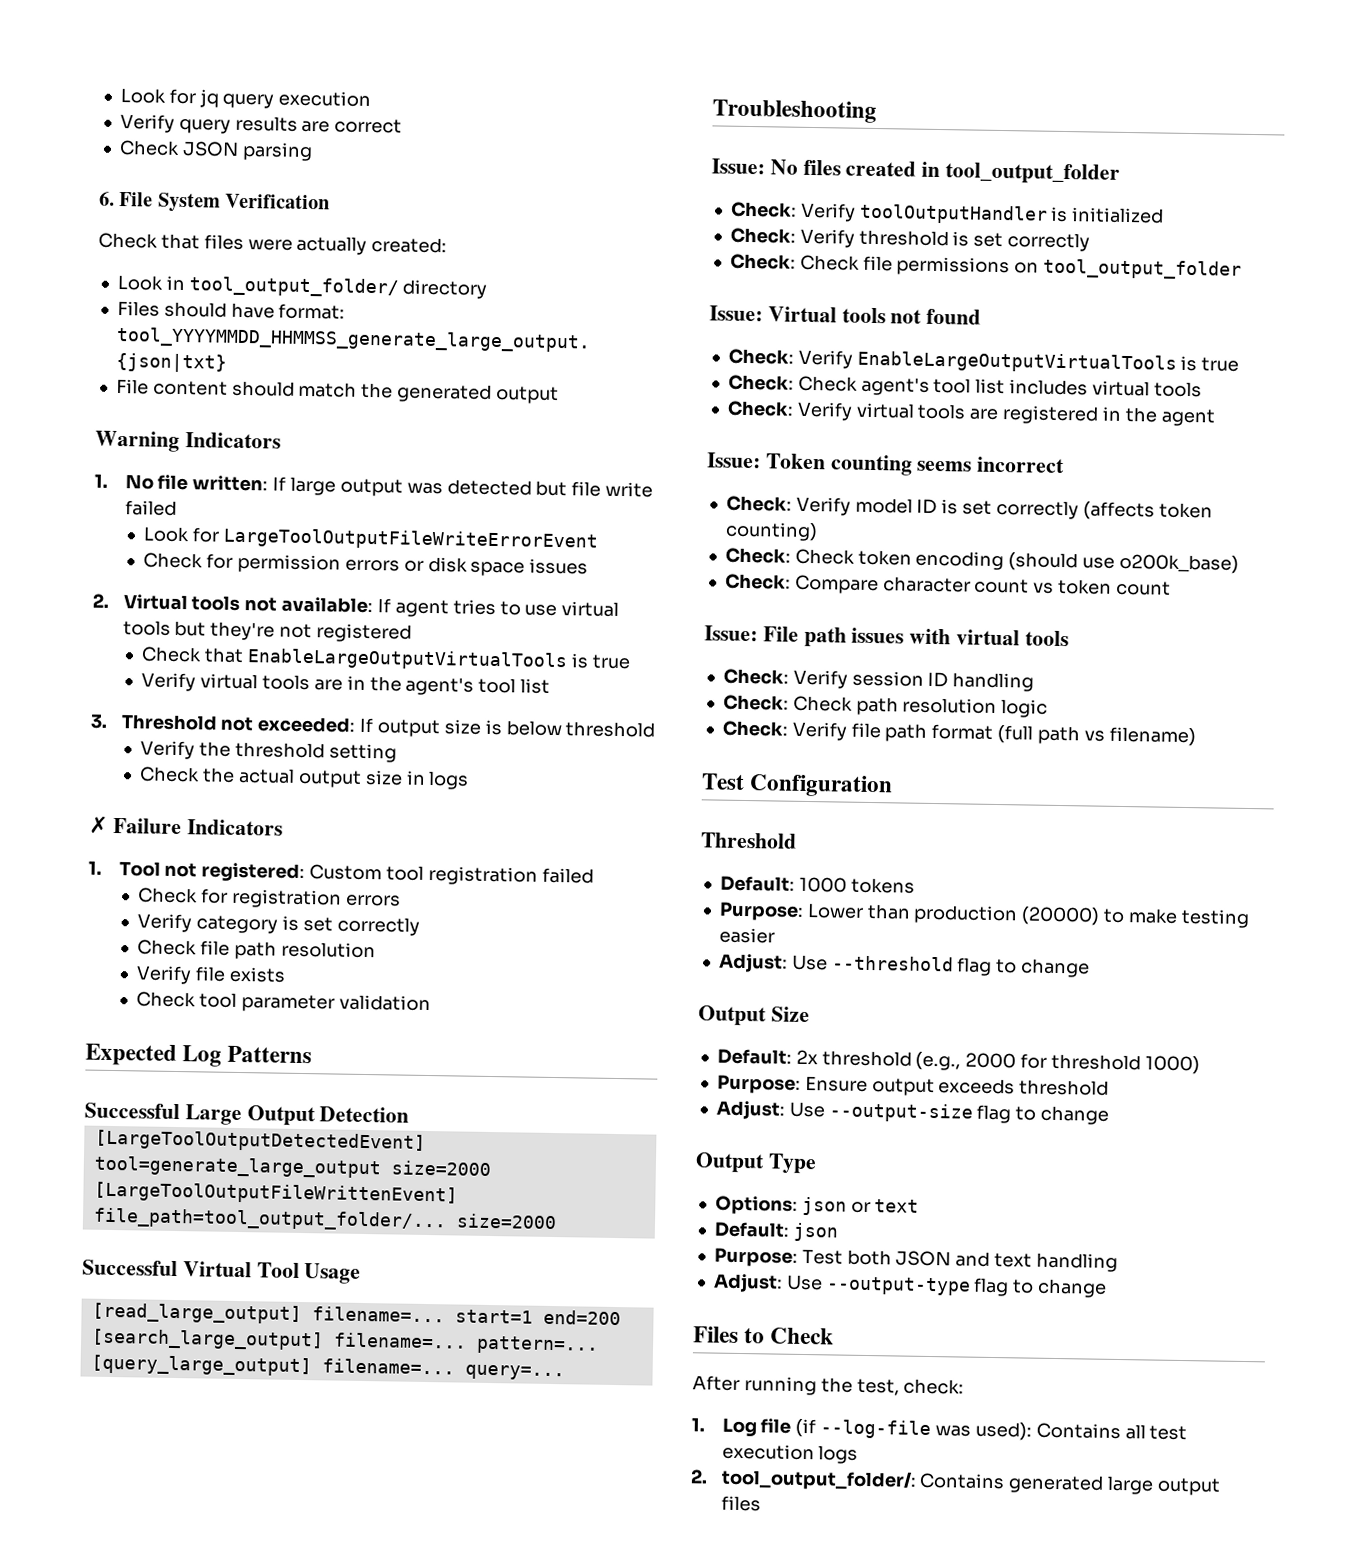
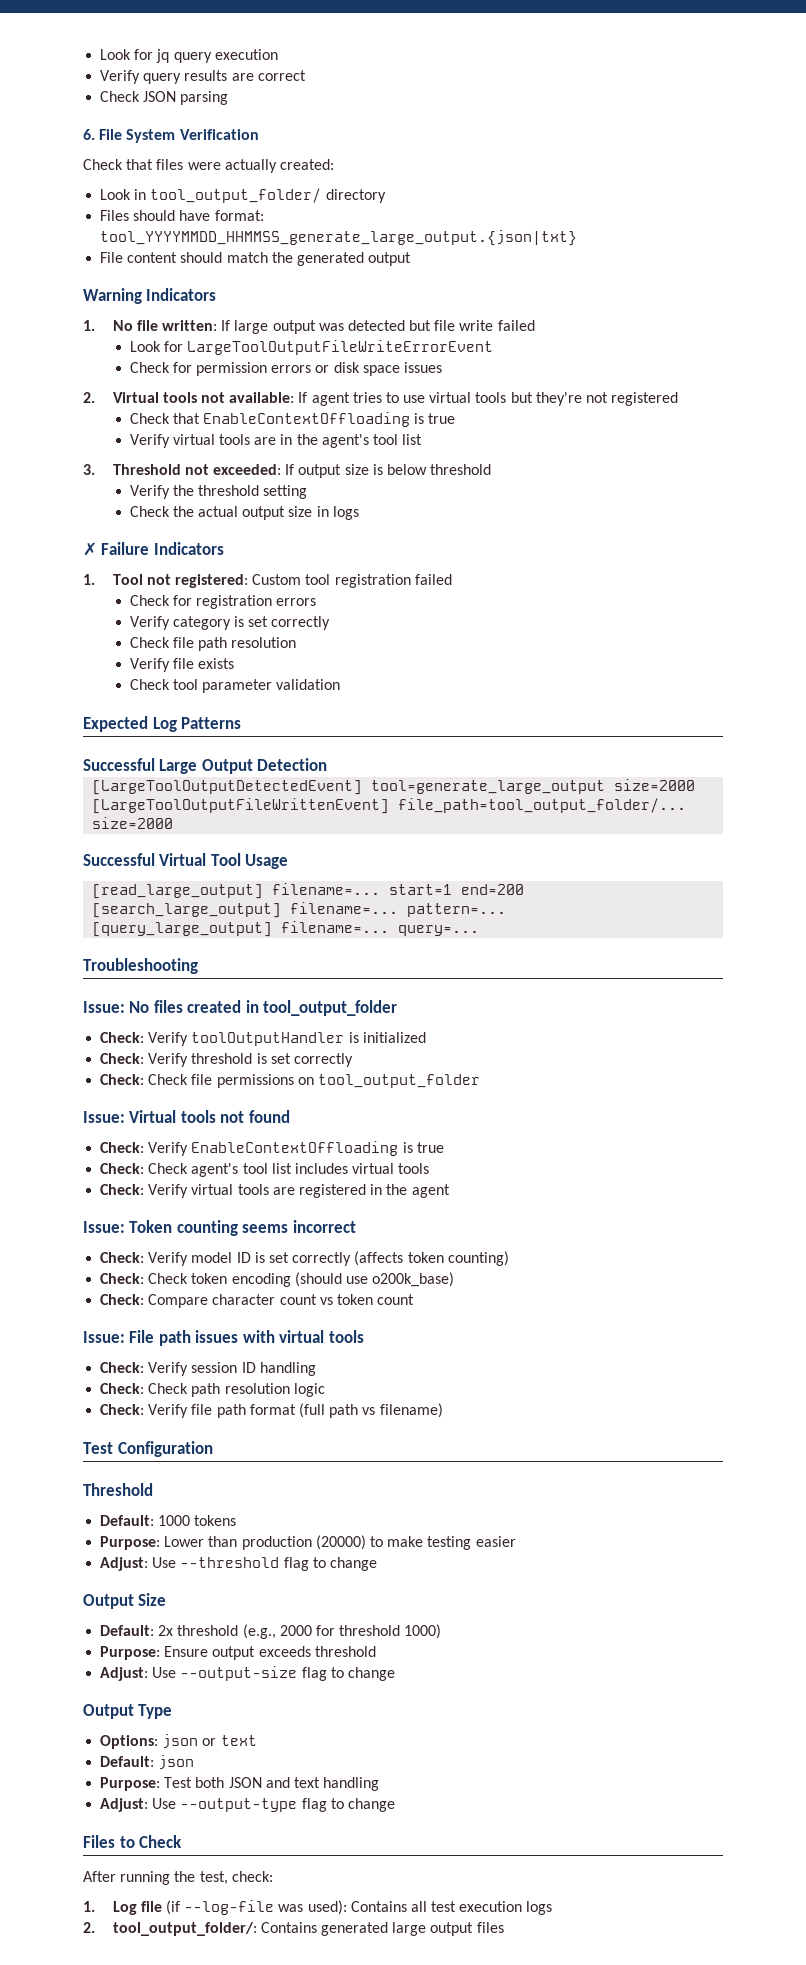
[247,648,569,672] EnableLargeOutputVirtualTools -> [203,412,411,427] EnableContextOffloading
[856,350,1177,374] EnableLargeOutputVirtualTools -> [191,1141,399,1156] EnableContextOffloading

